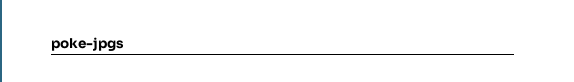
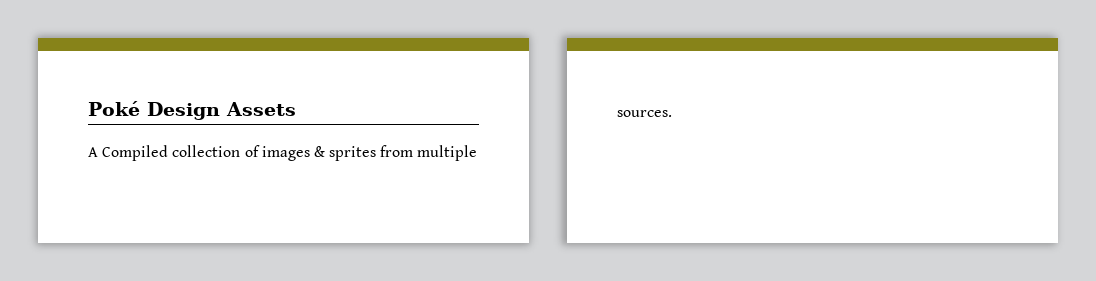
[51,37,124,51] poke-jpgs -> [88,101,296,120] [88,145,478,161] [617,110,672,117] Poké Design Assets // A Compiled collection of images & sprites from multiple sources.

